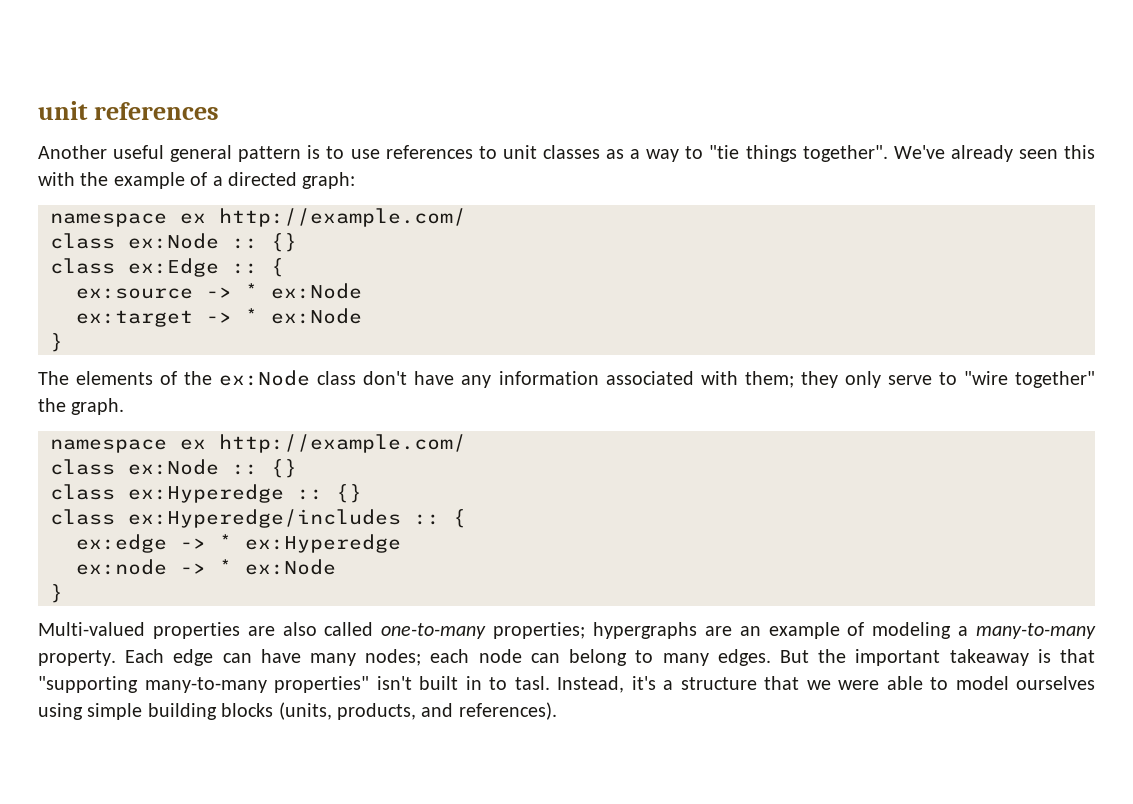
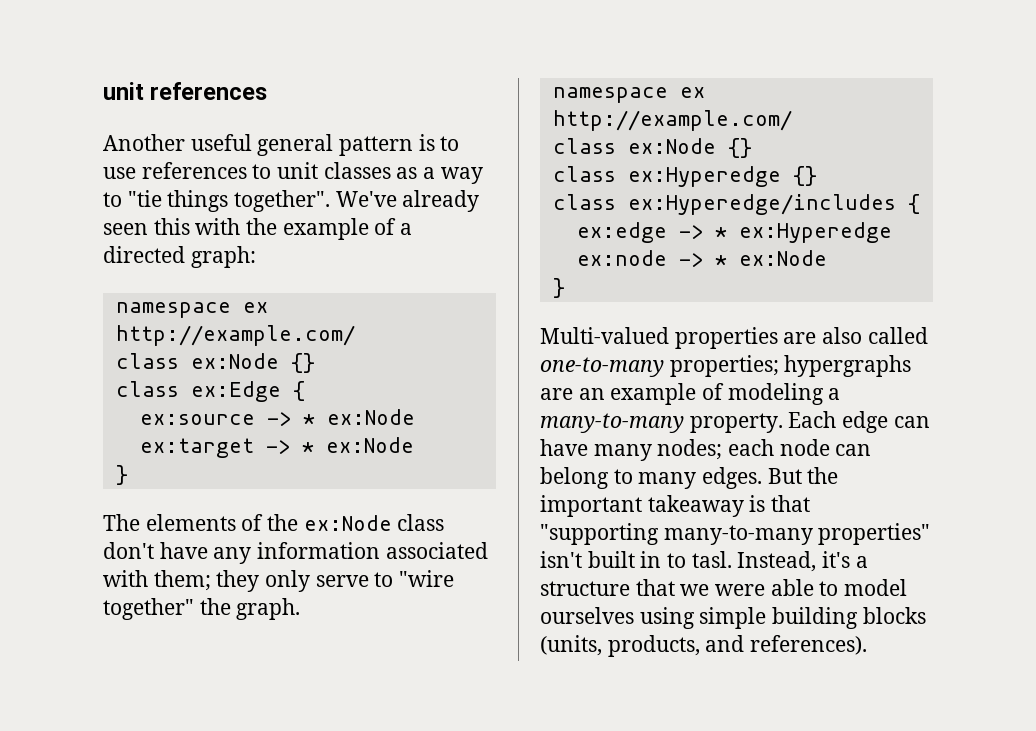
[232,238,258,249] :: -> (279, 361) none
[232,263,258,274] :: -> (281, 391) none
[232,464,258,475] :: -> (716, 146) none
[297,489,323,500] :: -> (781, 176) none
[414,514,440,525] :: -> (896, 204) none

